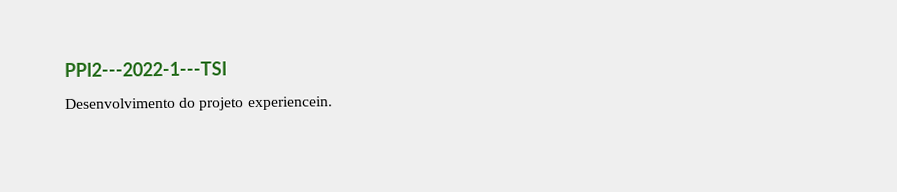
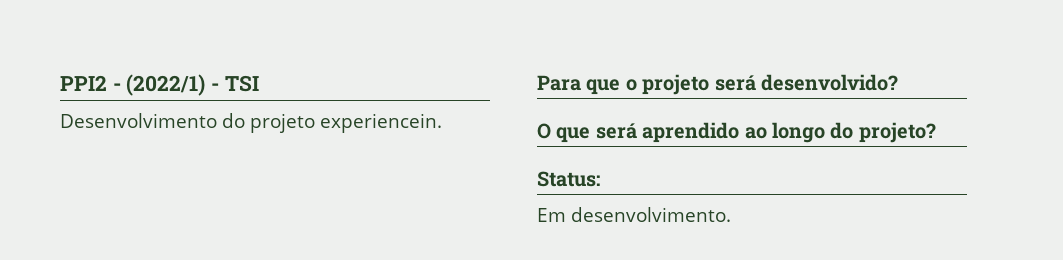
[64,61,227,78] PPI2---2022-1---TSI -> [60,74,259,96] PPI2 - (2022/1) - TSI
(333, 103) none -> [537,74,898,95] [537,122,936,143] [537,171,600,187] [537,207,731,222] // Para que o projeto será desenvolvido? // O que será aprendido ao longo do projeto? // Status: // Em desenvolvimento.

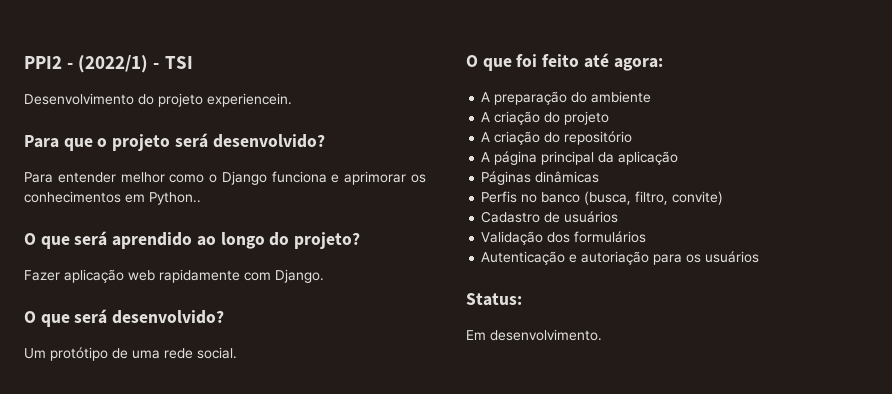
(898, 82) none -> [24,171,426,185] [24,191,201,205] // Para entender melhor como o Django funciona e aprimorar os conhecimentos em Python..
(936, 132) none -> [24,269,324,283] [24,309,225,327] [24,347,237,361] [466,53,663,71] [481,91,652,105] [481,111,610,125] [481,131,633,145] [481,151,679,165] [481,171,600,185] [481,191,724,205] [481,211,619,223] [481,231,647,245] [481,251,760,265] // Fazer aplicação web rapidamente com Django. // O que será desenvolvido? // Um protótipo de uma rede social. // O que foi feito até agora: // A preparação do ambiente // A criação do projeto // A criação do repositório // A página principal da aplicação // Páginas dinâmicas // Perfis no banco (busca, filtro, convite) // Cadastro de usuários // Validação dos formulários // Autenticação e autoriação para os usuários

